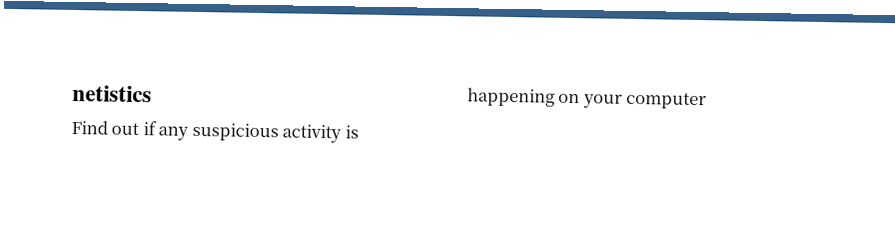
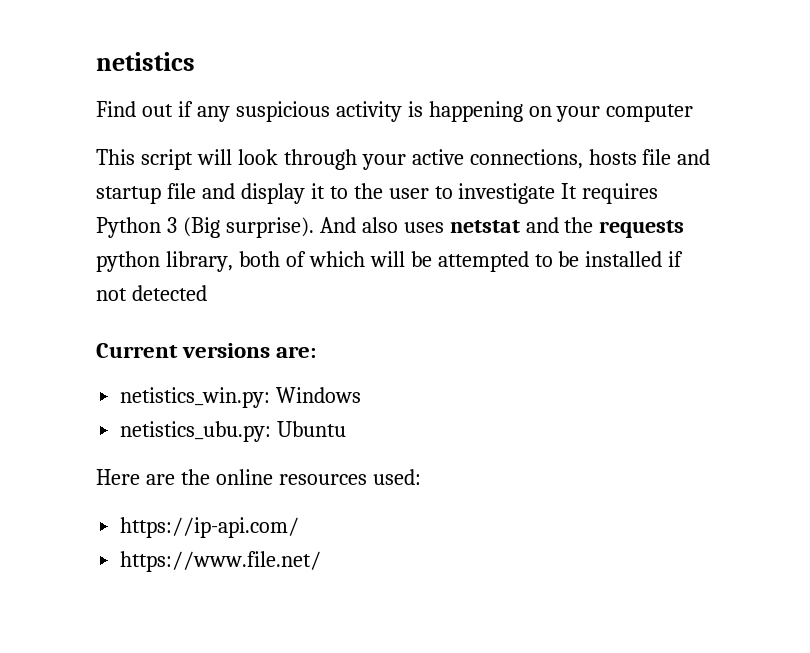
(708, 100) none -> [96,149,711,170] [96,183,659,204] [96,217,685,238] [96,251,684,272] [96,285,207,301] [96,343,317,358] [120,387,362,408] [120,421,347,442] [96,469,421,485] [120,517,300,538] [120,551,322,572] // This script will look through your active connections, hosts file and startup file and display it to the user to investigate It requires Python 3 (Big surprise). And also uses netstat and the requests python library, both of which will be attempted to be installed if not detected // Current versions are: // netistics_win.py: Windows // netistics_ubu.py: Ubuntu // Here are the online resources used: // https://ip-api.com/ // https://www.file.net/

